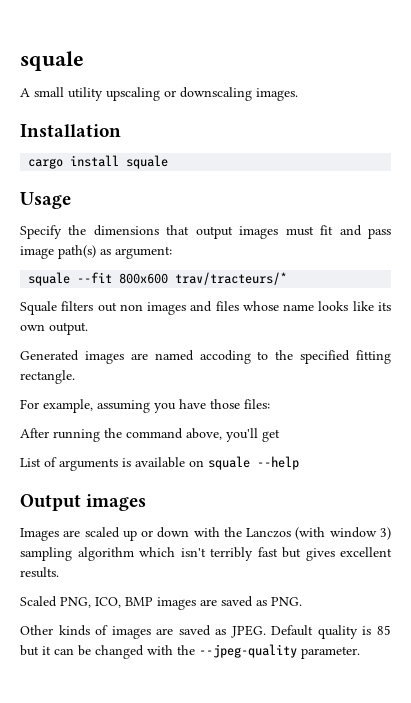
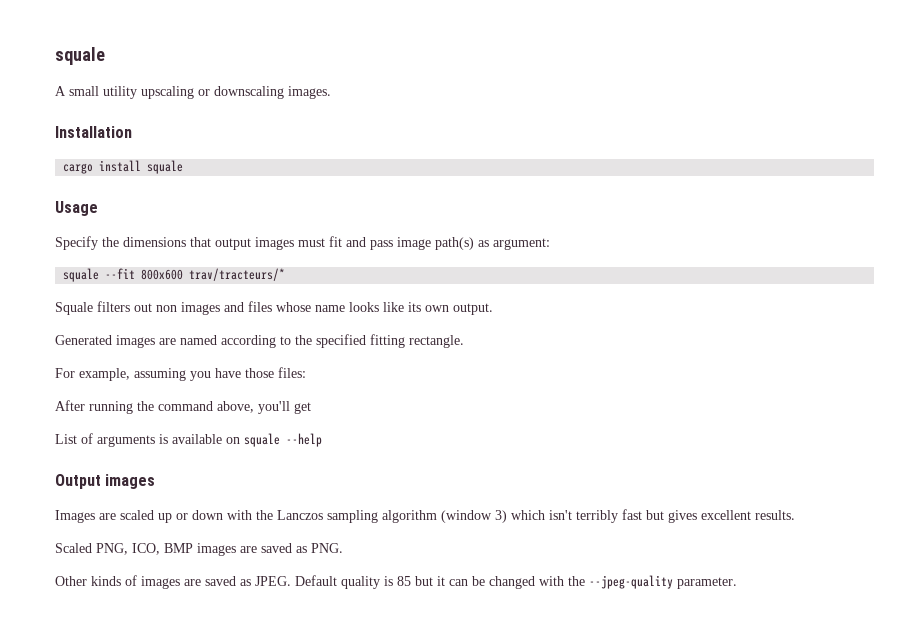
[199,350,251,364] accoding -> [221,335,276,348] according
[295,527,391,540] [20,547,134,561] (with window 3) sampling algorithm -> [327,510,507,523] sampling algorithm (window 3)

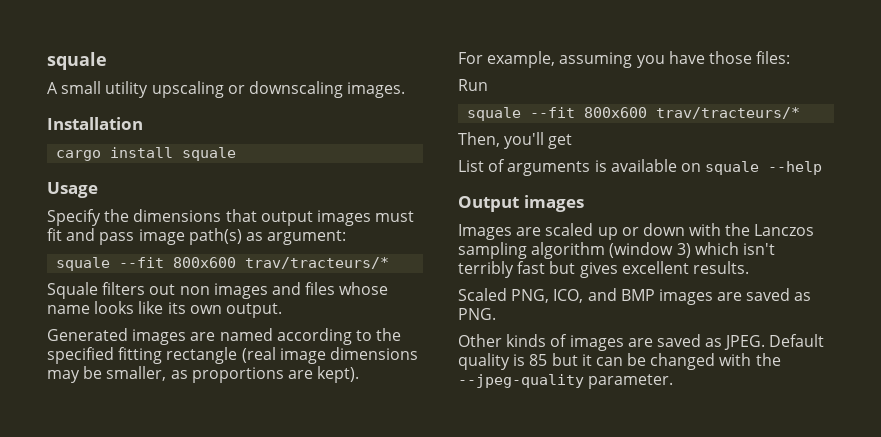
[409,335,464,348] rectangle. -> [166,347,418,364] [47,366,360,383] rectangle (real image dimensions may be smaller, as proportions are kept).
[55,400,254,414] After running the command above, -> [458,79,488,91] [467,107,801,121] [458,132,500,147] Run // squale --fit 800x600 trav/tracteurs/* // Then,
(160, 549) none -> [587,288,617,301] and

